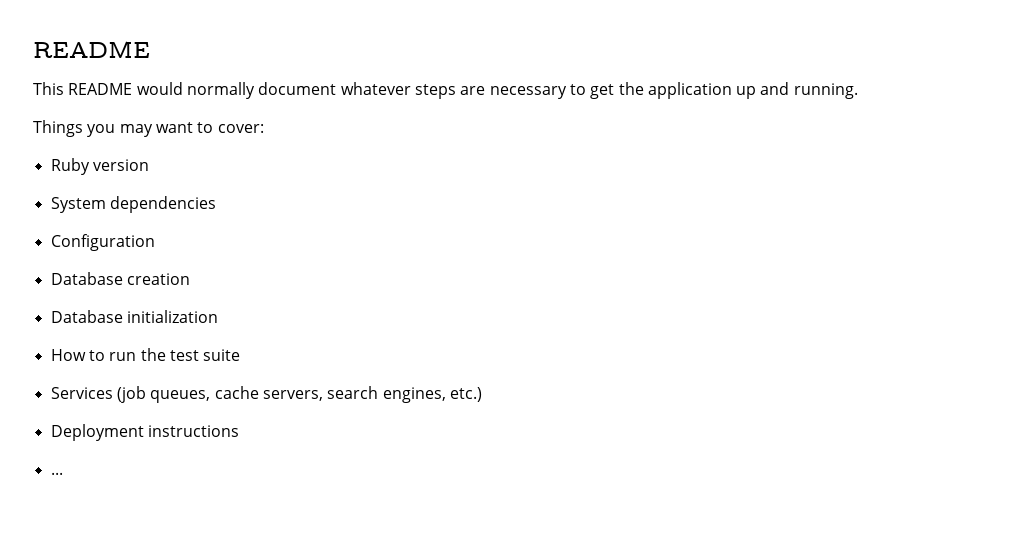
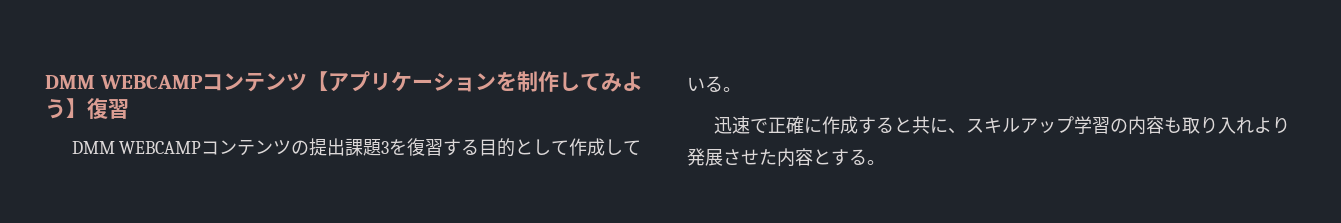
[33,41,150,58] [33,82,858,99] [33,120,264,137] [50,158,149,175] [50,196,216,213] [50,234,155,251] [50,272,190,285] [50,310,218,323] [50,348,241,361] [50,386,482,403] [50,424,239,441] [50,472,63,475] README // This README would normally document whatever steps are necessary to get the application up and running. // Things you may want to cover: // Ruby version // System dependencies // Configuration // Database creation // Database initialization // How to run the test suite // Services (job queues, cache servers, search engines, etc.) // Deployment instructions // ... -> [45,71,643,92] [45,98,129,119] [71,138,642,157] [687,76,741,92] [713,116,1290,135] [687,148,885,167] DMM WEBCAMPコンテンツ【アプリケーションを制作してみよう】復習 // DMM WEBCAMPコンテンツの提出課題3を復習する目的として作成している。 // 迅速で正確に作成すると共に、スキルアップ学習の内容も取り入れより発展させた内容とする。

